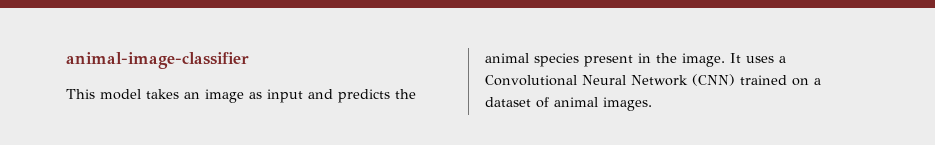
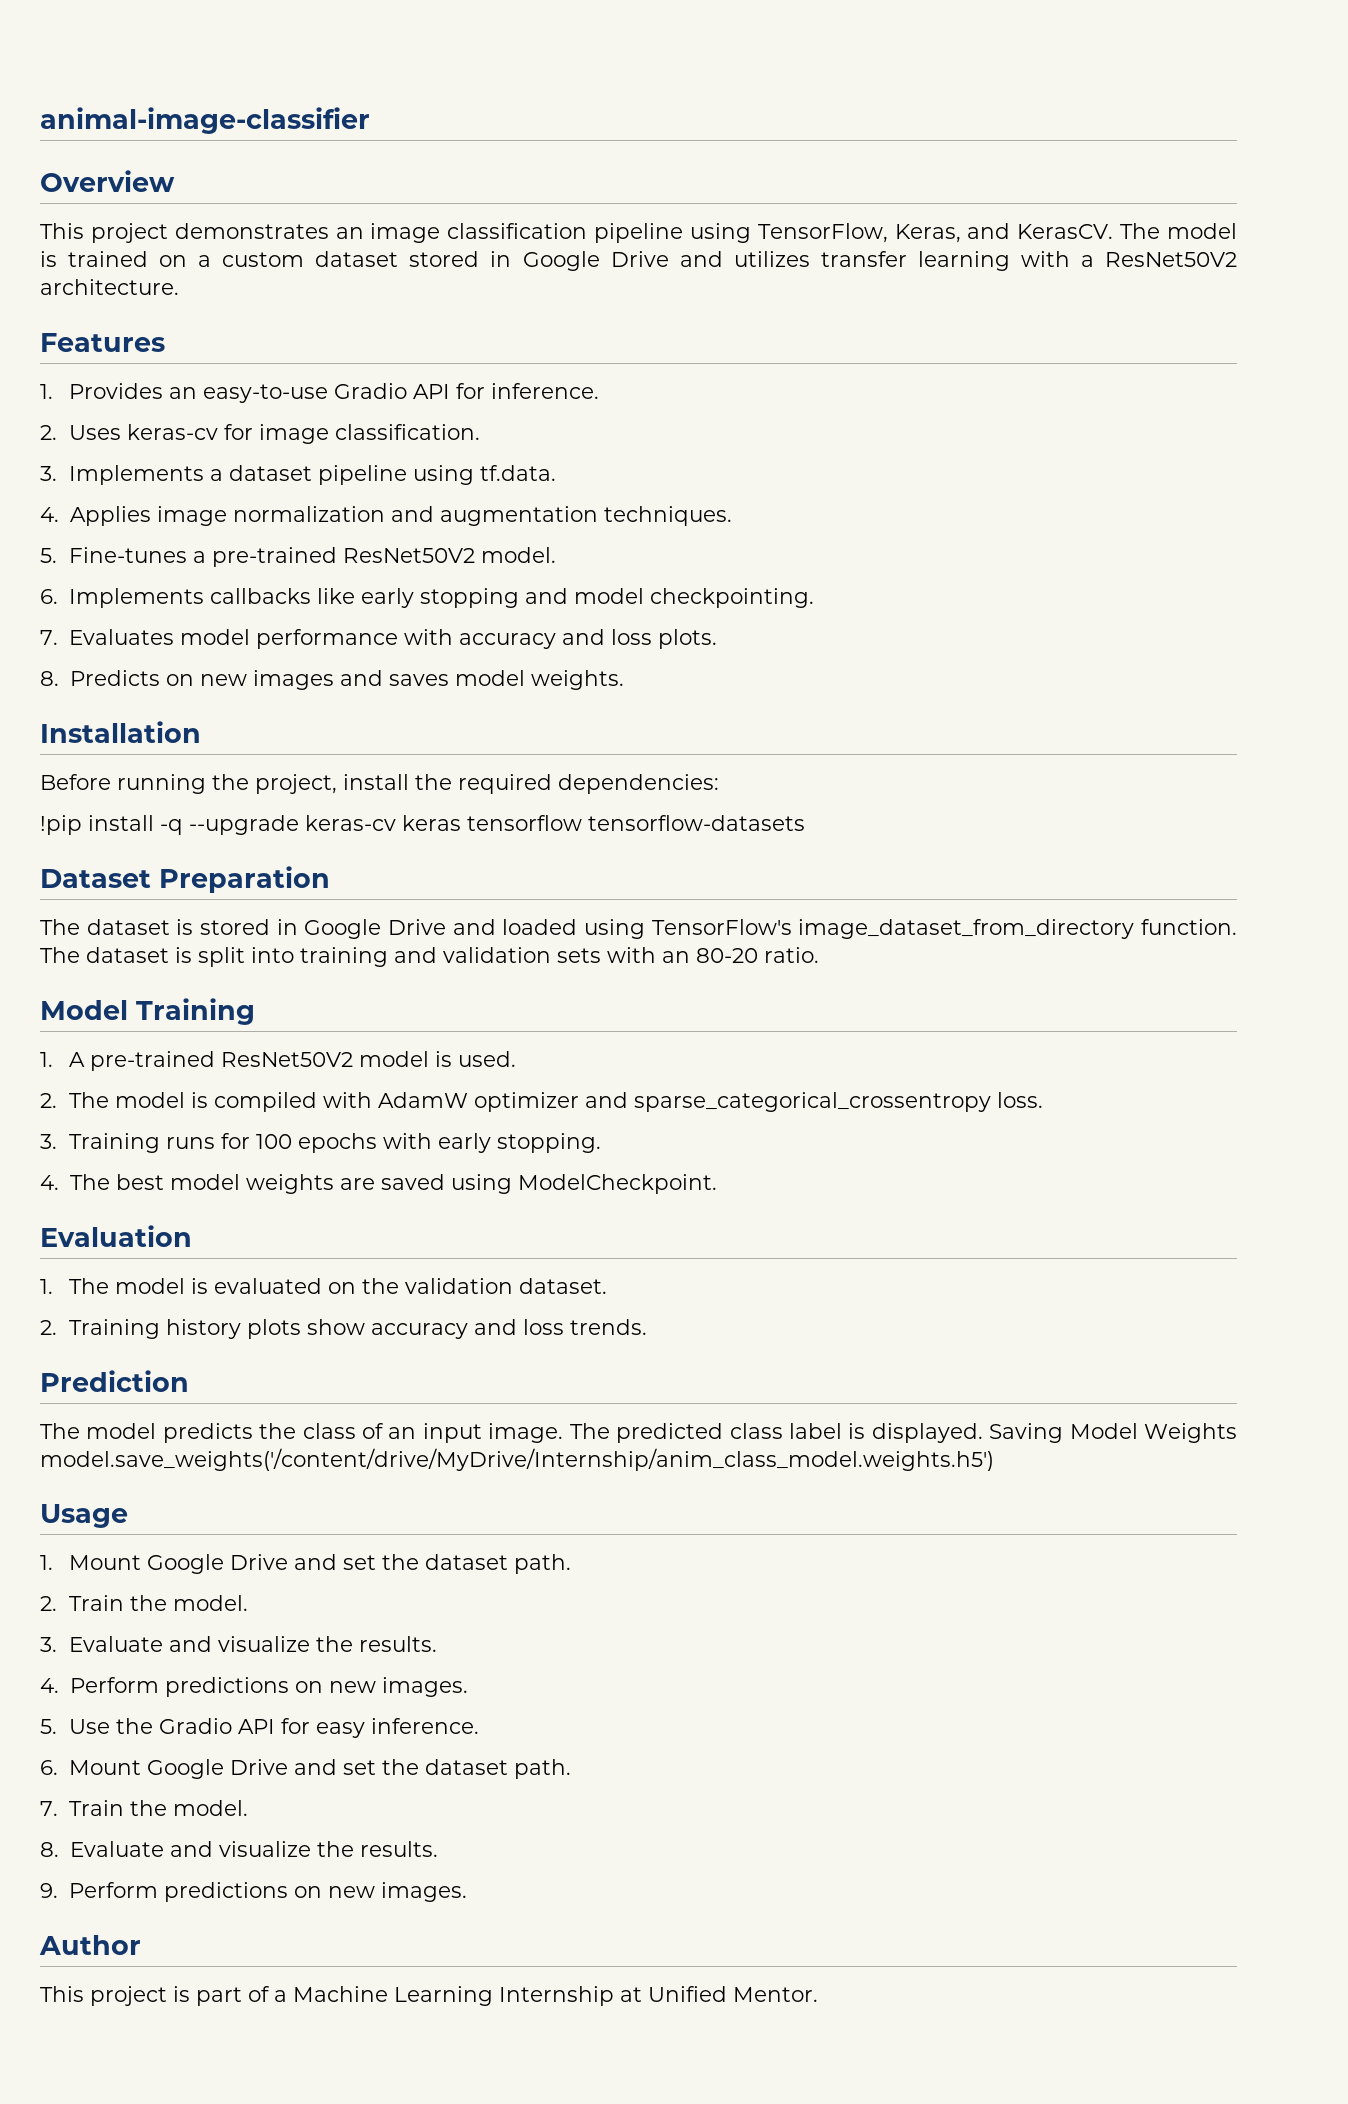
[66,89,416,103] [485,53,786,67] [485,74,821,86] [485,97,652,111] // This model takes an image as input and predicts the animal species present in the image. It uses a Convolutional Neural Network (CNN) trained on a dataset of animal images. -> [40,170,175,192] [40,223,1237,243] [40,251,1237,271] [40,279,179,295] [40,333,165,352] [40,383,599,403] [40,424,480,444] [40,465,556,485] [40,506,732,526] [40,547,556,567] [40,588,814,608] [40,629,717,649] [40,670,624,690] [40,721,201,743] [40,774,719,794] [40,815,805,835] [40,866,330,893] [40,919,1237,939] [40,947,819,967] [40,998,255,1025] [40,1051,516,1071] [40,1092,1043,1112] [40,1133,601,1153] [40,1174,717,1194] [40,1225,192,1247] [40,1278,607,1294] [40,1319,647,1339] [40,1370,189,1392] [40,1423,1237,1443] [40,1448,994,1471] [40,1504,128,1528] [40,1554,571,1574] [40,1595,248,1611] [40,1636,437,1652] [40,1677,468,1697] [40,1718,479,1738] [40,1759,571,1779] [40,1800,248,1816] [40,1841,438,1857] [40,1882,467,1902] [39,1935,141,1955] [40,1986,818,2006] // Overview // This project demonstrates an image classification pipeline using TensorFlow, Keras, and KerasCV. The model is trained on a custom dataset stored in Google Drive and utilizes transfer learning with a ResNet50V2 architecture. // Features // 1. Provides an easy-to-use Gradio API for inference. // 2. Uses keras-cv for image classification. // 3. Implements a dataset pipeline using tf.data. // 4. Applies image normalization and augmentation techniques. // 5. Fine-tunes a pre-trained ResNet50V2 model. // 6. Implements callbacks like early stopping and model checkpointing. // 7. Evaluates model performance with accuracy and loss plots. // 8. Predicts on new images and saves model weights. // Installation // Before running the project, install the required dependencies: // !pip install -q --upgrade keras-cv keras tensorflow tensorflow-datasets // Dataset Preparation // The dataset is stored in Google Drive and loaded using TensorFlow's image_dataset_from_directory function. The dataset is split into training and validation sets with an 80-20 ratio. // Model Training // 1. A pre-trained ResNet50V2 model is used. // 2. The model is compiled with AdamW optimizer and sparse_categorical_crossentropy loss. // 3. Training runs for 100 epochs with early stopping. // 4. The best model weights are saved using ModelCheckpoint. // Evaluation // 1. The model is evaluated on the validation dataset. // 2. Training history plots show accuracy and loss trends. // Prediction // The model predicts the class of an input image. The predicted class label is displayed. Saving Model Weights model.save_weights('/content/drive/MyDrive/Internship/anim_class_model.weights.h5') // Usage // 1. Mount Google Drive and set the dataset path. // 2. Train the model. // 3. Evaluate and visualize the results. // 4. Perform predictions on new images. // 5. Use the Gradio API for easy inference. // 6. Mount Google Drive and set the dataset path. // 7. Train the model. // 8. Evaluate and visualize the results. // 9. Perform predictions on new images. // Author // This project is part of a Machine Learning Internship at Unified Mentor.

